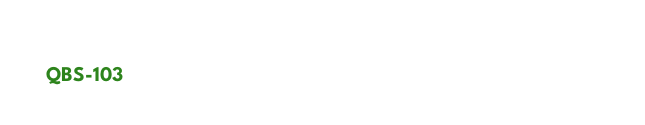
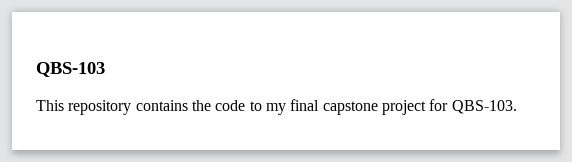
(123, 75) none -> [36,99,517,115] // This repository contains the code to my final capstone project for QBS-103.

